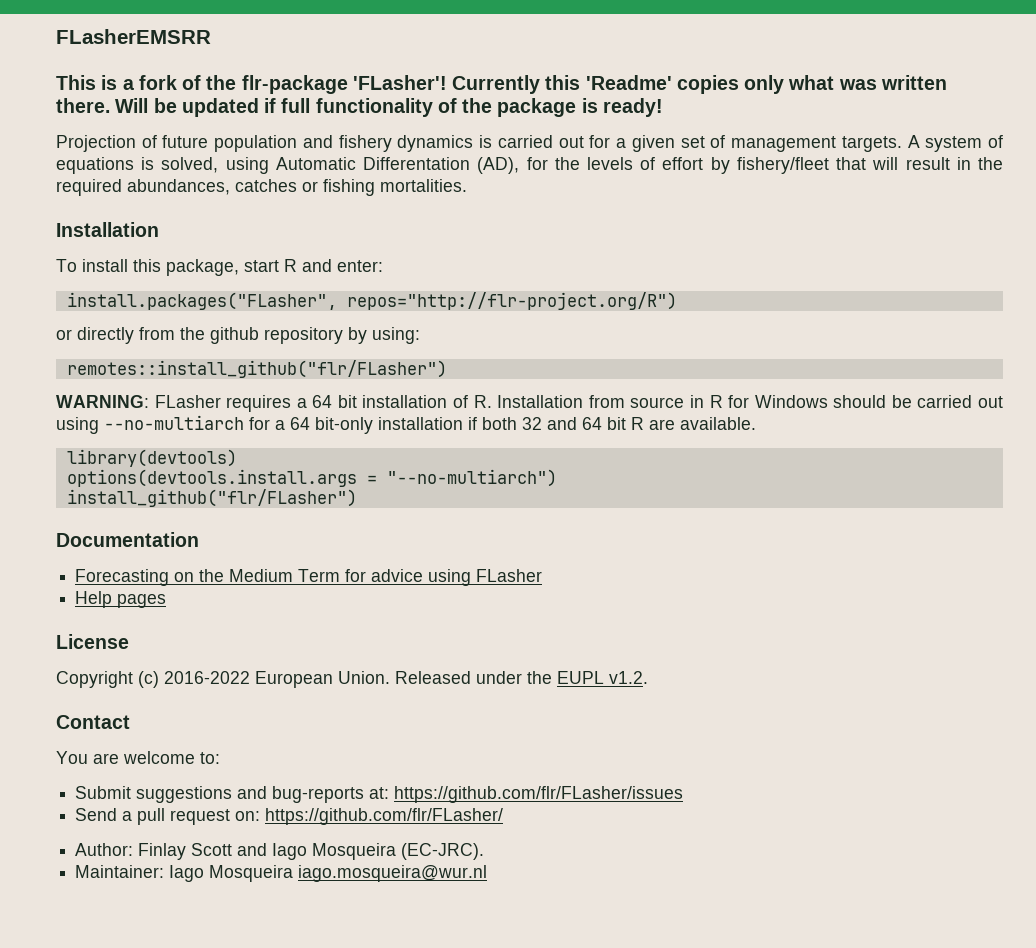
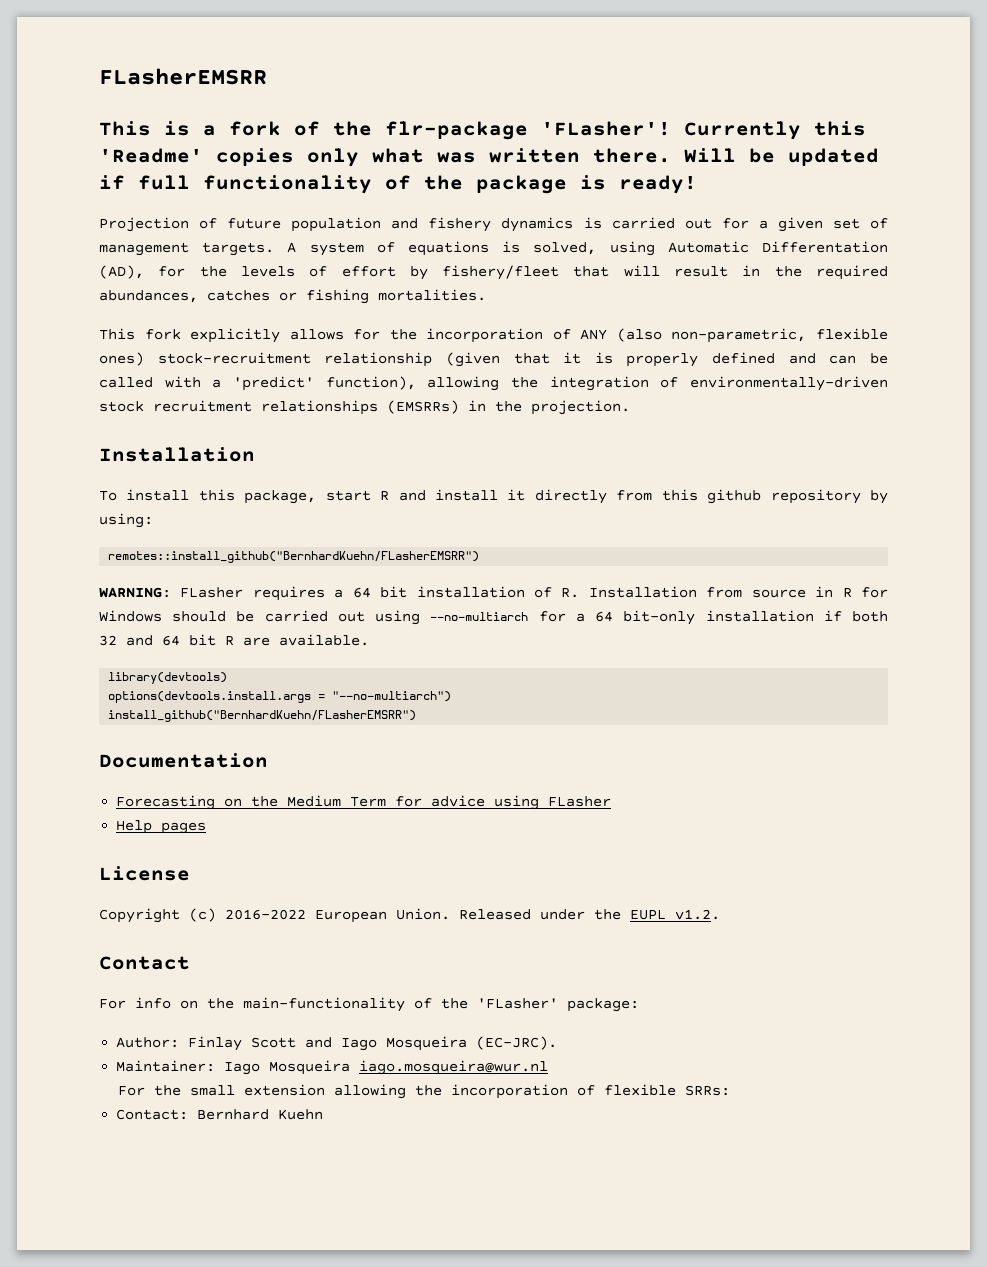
(467, 185) none -> [99,328,888,343] [99,352,888,367] [99,376,888,391] [99,400,630,415] // This fork explicitly allows for the incorporation of ANY (also non-parametric, flexible ones) stock-recruitment relationship (given that it is properly defined and can be called with a 'predict' function), allowing the integration of environmentally-driven stock recruitment relationships (EMSRRs) in the projection.
[337,260,383,272] [66,292,677,310] [56,329,72,340] enter: // install.packages("FLasher", repos="http://flr-project.org/R") // or -> [435,489,526,501] install it
[180,327,205,340] the -> [661,489,698,501] this
[66,360,447,378] remotes::install_github("flr/FLasher") -> [108,551,480,563] remotes::install_github("BernhardKuehn/FLasherEMSRR")
[66,489,357,507] install_github("flr/FLasher") -> [108,710,417,722] install_github("BernhardKuehn/FLasherEMSRR")
[56,751,220,764] [75,786,684,803] [75,808,504,825] You are welcome to: // Submit suggestions and bug-reports at: https://github.com/flr/FLasher/issues // Send a pull request on: https://github.com/flr/FLasher/ -> [99,997,639,1012] For info on the main-functionality of the 'FLasher' package:
(488, 873) none -> [118,1084,731,1099] [116,1109,324,1120] // For the small extension allowing the incorporation of flexible SRRs: // Contact: Bernhard Kuehn

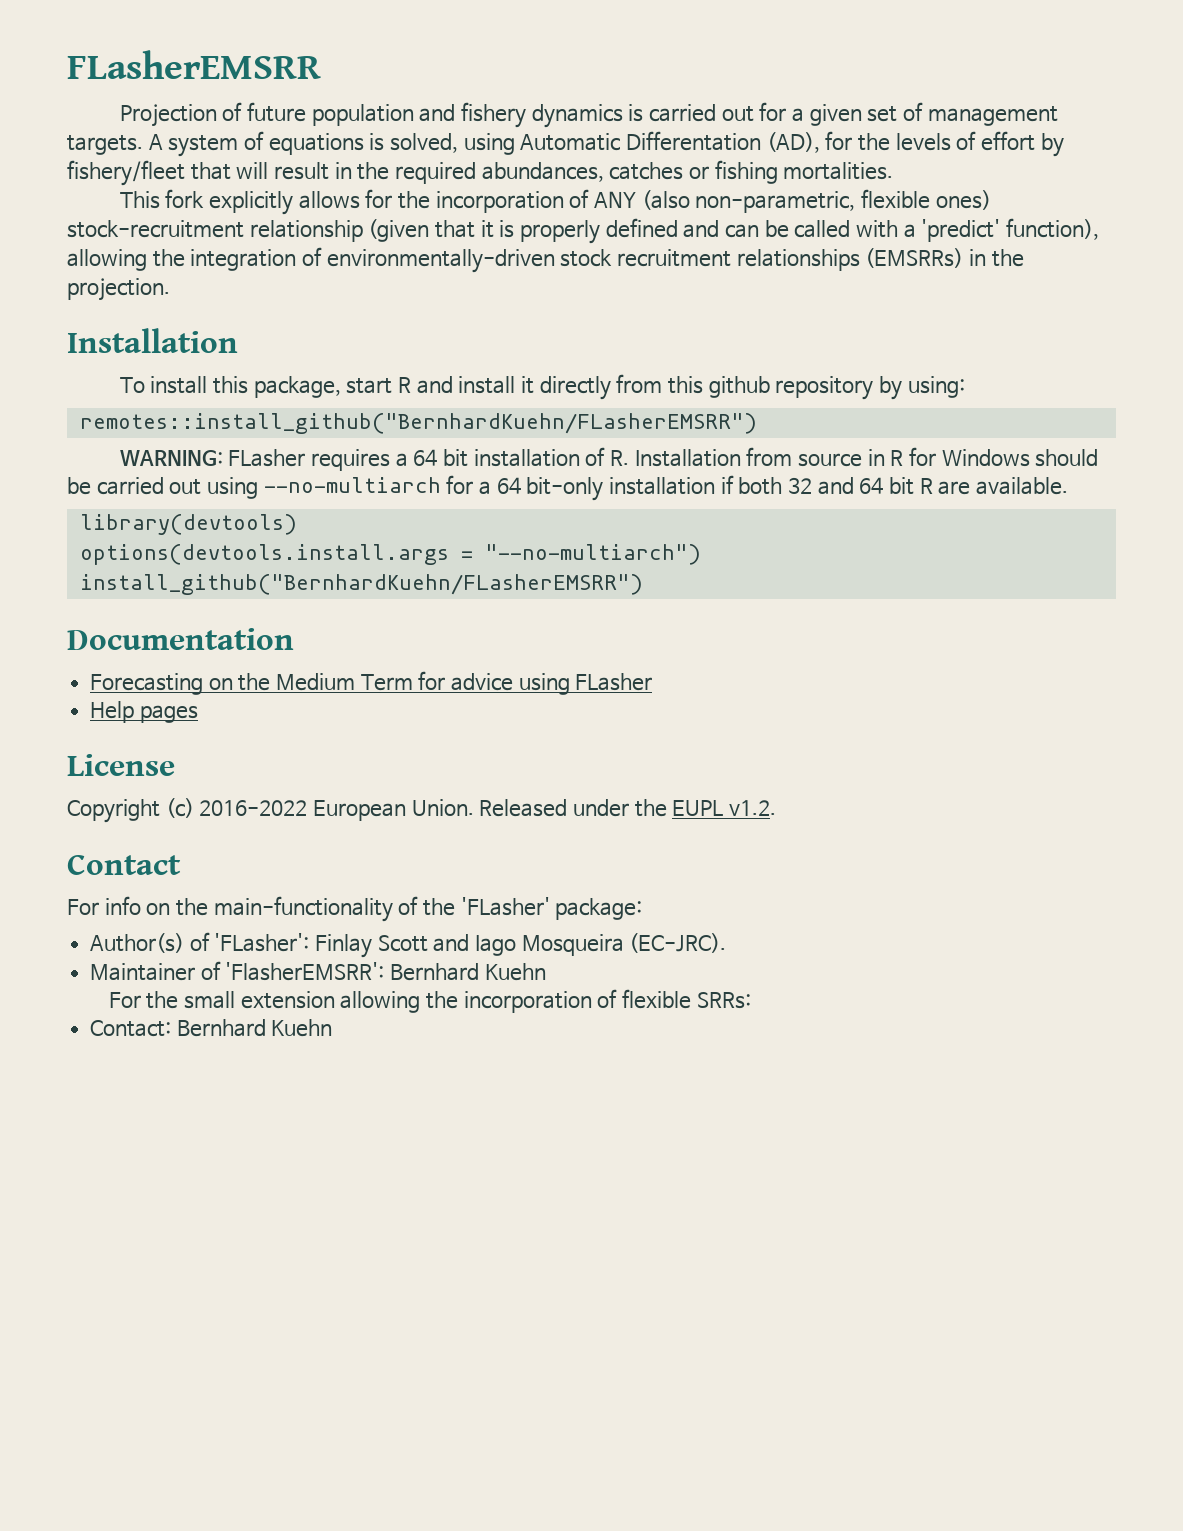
[99,121,866,140] [99,148,879,167] [99,175,697,194] // This is a fork of the flr-package 'FLasher'! Currently this 'Readme' copies only what was written there. Will be updated if full functionality of the package is ready! -> (321, 64) none
[116,1037,180,1048] Author: -> [90,932,310,953] Author(s) of 'FLasher':
[116,1060,549,1075] Maintainer: Iago Mosqueira iago.mosqueira@wur.nl -> [90,961,546,981] Maintainer of 'FlasherEMSRR': Bernhard Kuehn

